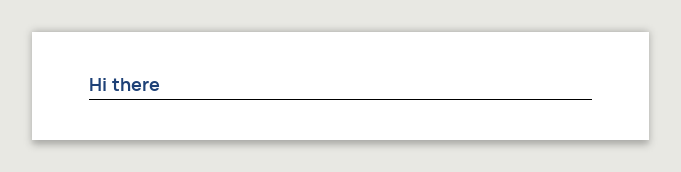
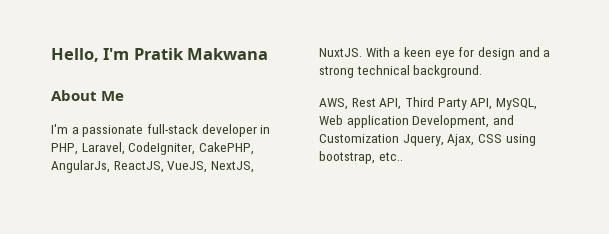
[89,78,160,91] Hi there -> [51,48,269,62] [51,90,125,101] [51,124,271,137] [51,142,254,155] [51,160,254,173] [319,47,551,60] [319,65,483,78] [319,97,537,110] [319,115,514,128] [319,134,536,146] [319,151,403,164] Hello, I'm Pratik Makwana // About Me // I'm a passionate full-stack developer in PHP, Laravel, CodeIgniter, CakePHP, AngularJs, ReactJS, VueJS, NextJS, NuxtJS. With a keen eye for design and a strong technical background. // AWS, Rest API, Third Party API, MySQL, Web application Development, and Customization Jquery, Ajax, CSS using bootstrap, etc..

